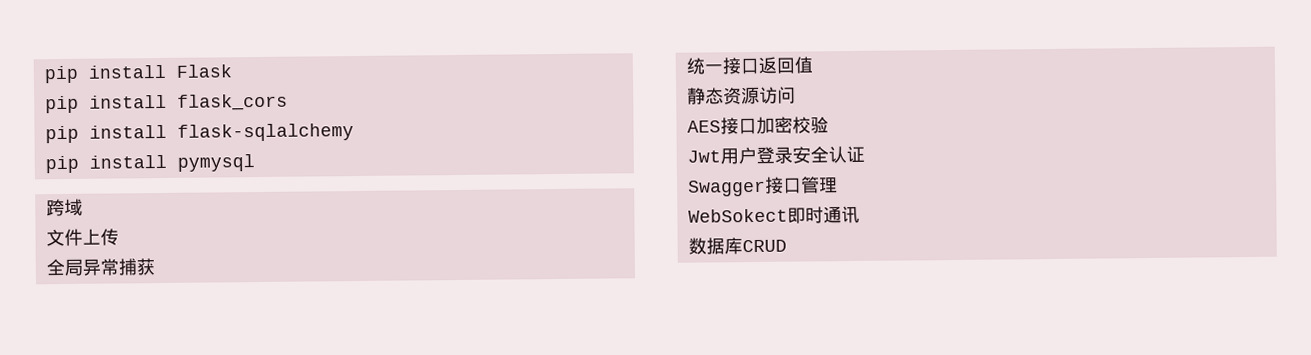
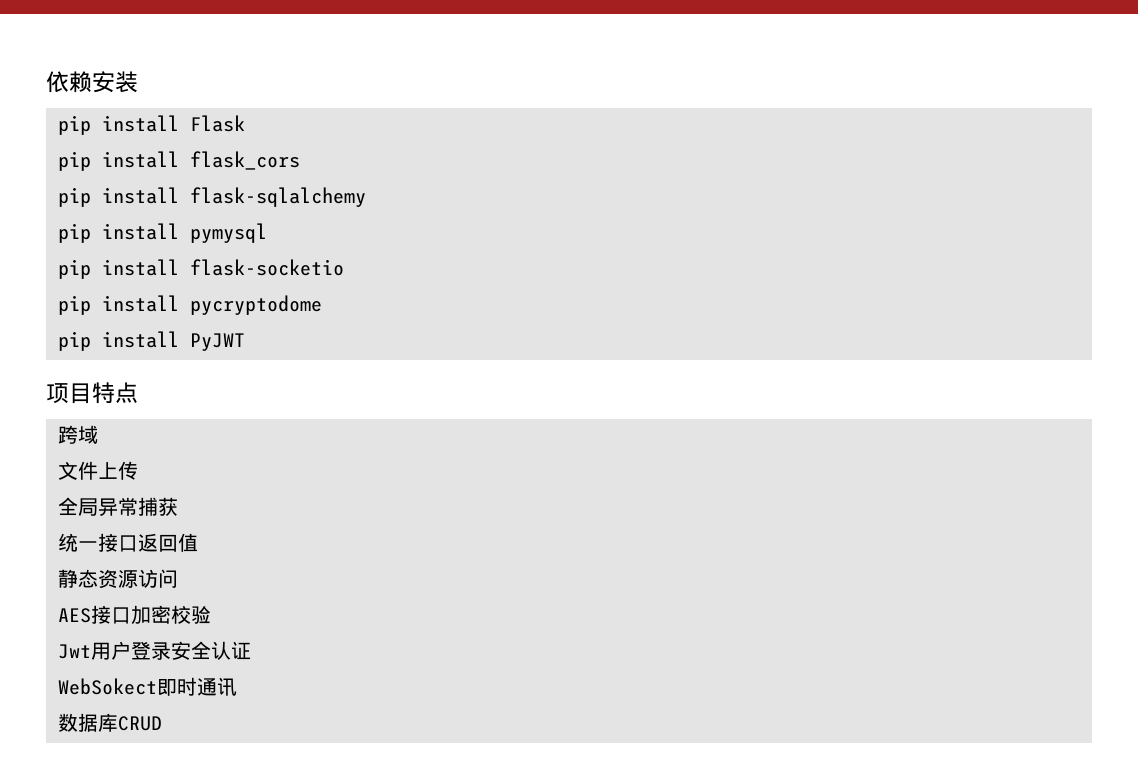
(44, 74) none -> [46,71,138,93] 依赖安装 //
(256, 163) none -> [58,259,344,279] [58,295,322,315] [58,331,245,351] [46,382,138,404] // pip install flask-socketio // pip install pycryptodome // pip install PyJWT // 项目特点
[688,176,839,197] // Swagger接口管理 -> (251, 650) none

